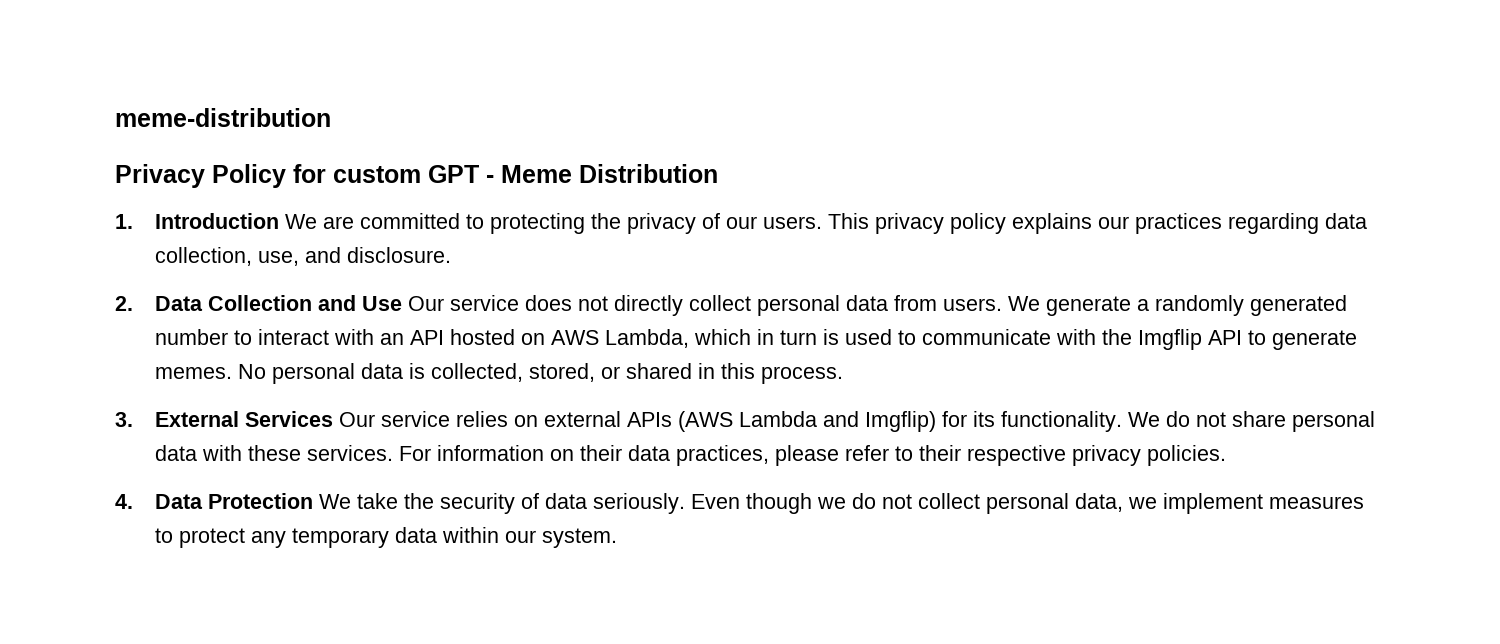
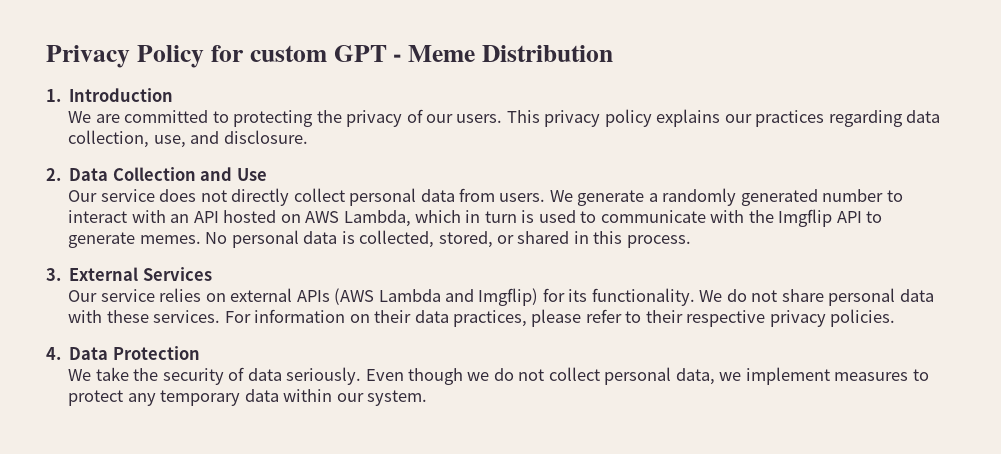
[115,108,331,127] meme-distribution // -> (46, 56) none
(279, 221) none -> (174, 95) //
(402, 303) none -> (267, 174) //
(333, 419) none -> (212, 274) //
(313, 501) none -> (200, 353) //

